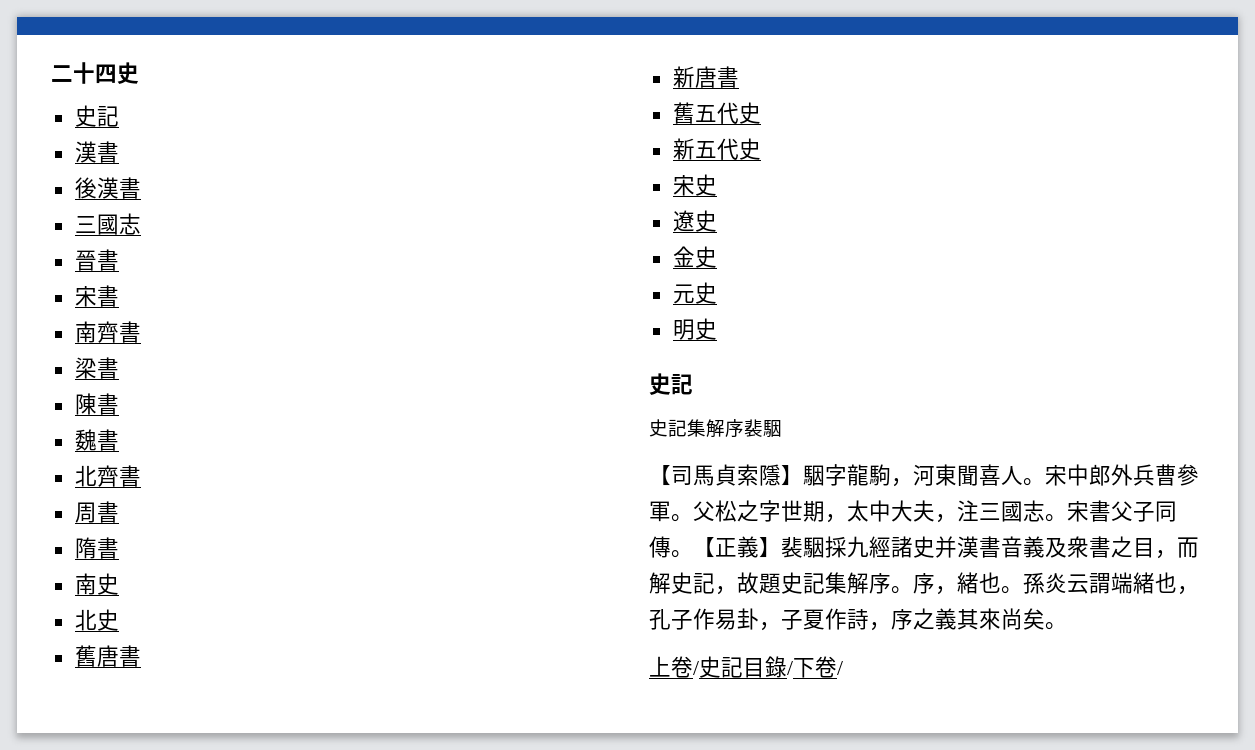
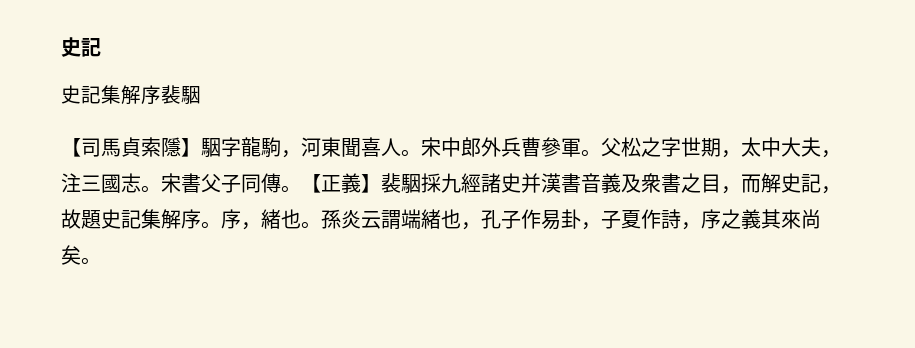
[51,62,139,84] [74,105,119,127] [74,141,119,163] [74,177,141,199] [74,213,141,235] [74,249,119,271] [74,285,119,307] [74,321,141,343] [74,357,119,379] [74,393,119,415] [74,429,119,451] [74,465,141,487] [74,501,119,523] [74,537,119,559] [74,573,119,595] [74,609,119,631] [74,645,141,667] [672,66,739,88] [672,102,761,124] [672,138,761,160] [672,174,717,196] [672,210,717,232] [672,246,717,268] [672,282,717,304] [672,318,717,340] 二十四史 // 史記 // 漢書 // 後漢書 // 三國志 // 晉書 // 宋書 // 南齊書 // 梁書 // 陳書 // 魏書 // 北齊書 // 周書 // 隋書 // 南史 // 北史 // 舊唐書 // 新唐書 // 舊五代史 // 新五代史 // 宋史 // 遼史 // 金史 // 元史 // 明史 // -> (61, 47) none
[649,656,843,678] // 上卷/史記目錄/下卷/ -> (101, 261) none

